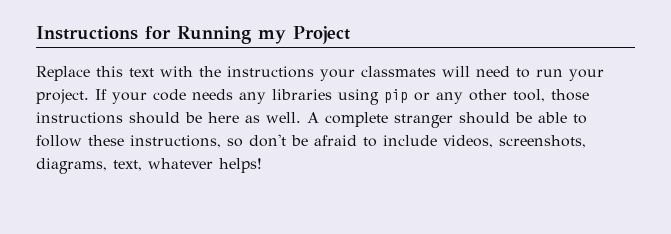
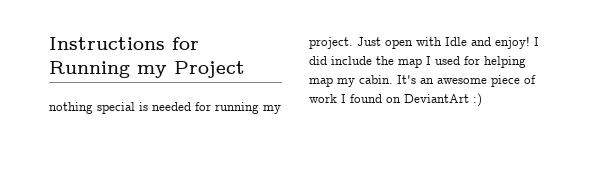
[36,66,604,81] [36,89,589,105] [36,112,587,128] [36,134,586,148] [36,158,262,174] Replace this text with the instructions your classmates will need to run your project. If your code needs any libraries using pip or any other tool, those instructions should be here as well. A complete stranger should be able to follow these instructions, so don't be afraid to include videos, screenshots, diagrams, text, whatever helps! -> [49,102,281,114] [309,36,539,49] [309,56,526,68] [309,75,536,87] [309,93,482,107] nothing special is needed for running my project. Just open with Idle and enjoy! I did include the map I used for helping map my cabin. It's an awesome piece of work I found on DeviantArt :)

